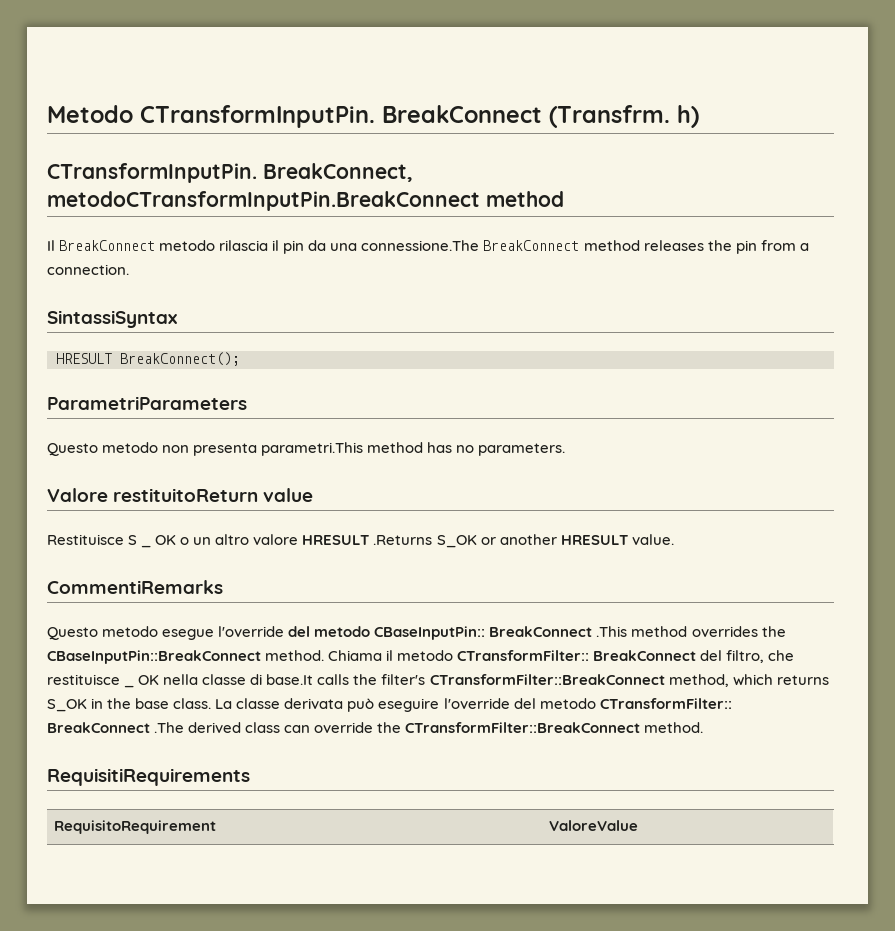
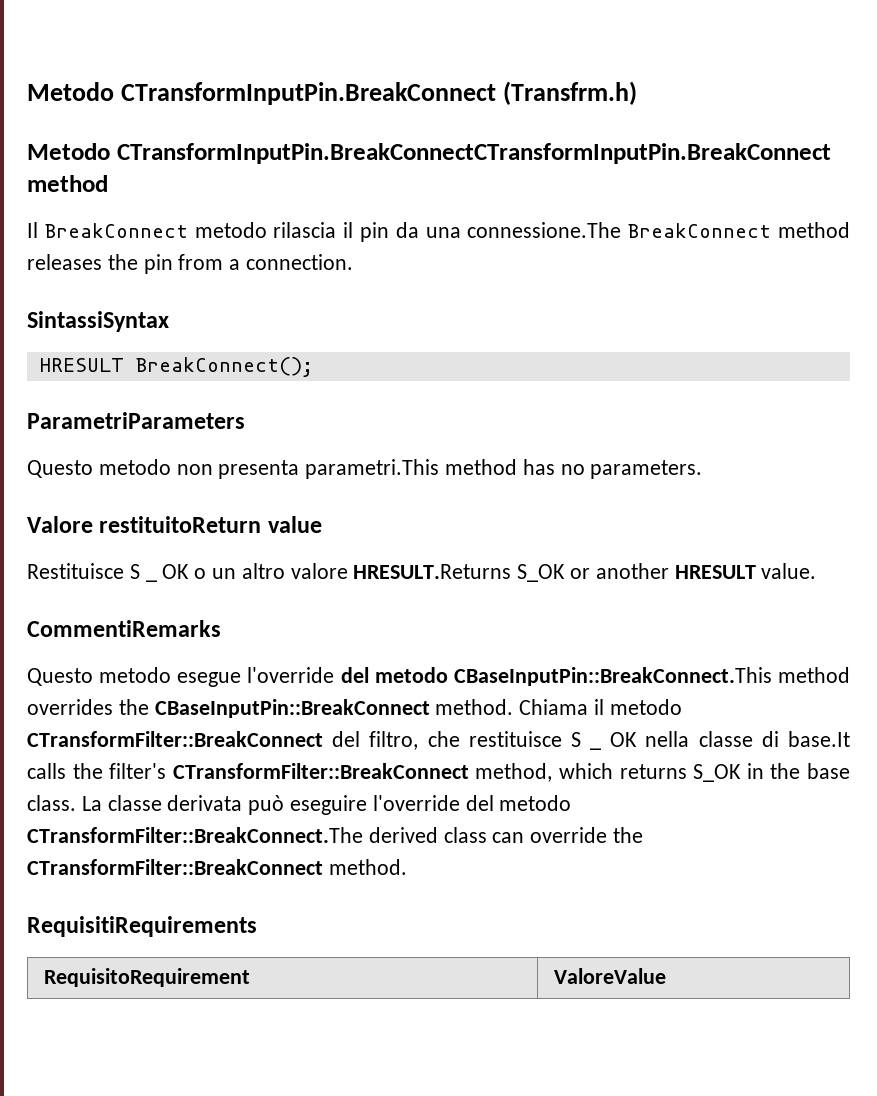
[47,105,699,128] [47,163,413,183] [47,191,480,211] Metodo CTransformInputPin. BreakConnect (Transfrm. h) // CTransformInputPin. BreakConnect, metodoCTransformInputPin.BreakConnect -> [27,81,638,105] [27,143,831,164] Metodo CTransformInputPin.BreakConnect (Transfrm.h) // Metodo CTransformInputPin.BreakConnectCTransformInputPin.BreakConnect
[302,535,433,545] HRESULT .Returns -> [353,564,512,579] HRESULT.Returns
[374,626,628,640] CBaseInputPin:: BreakConnect .This -> [453,667,772,686] CBaseInputPin::BreakConnect.This
[457,650,697,661] CTransformFilter:: BreakConnect -> [27,731,323,747] CTransformFilter::BreakConnect
(120, 679) none -> [570,732,581,747] S
[599,698,732,709] [47,722,185,733] CTransformFilter:: BreakConnect .The -> [27,827,363,843] CTransformFilter::BreakConnect.The

